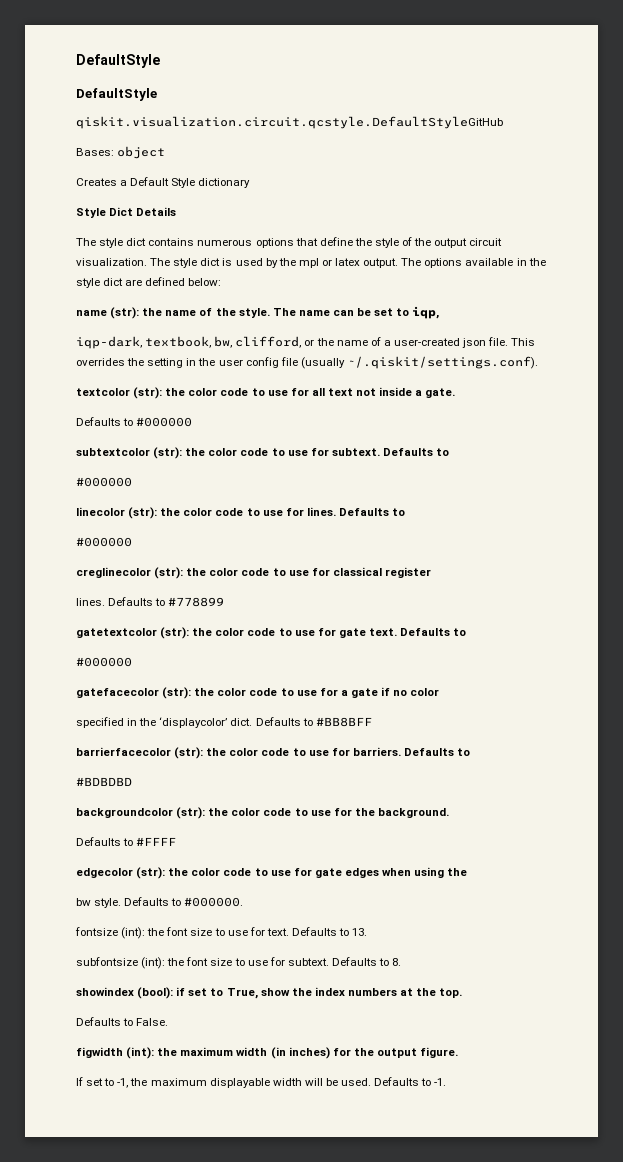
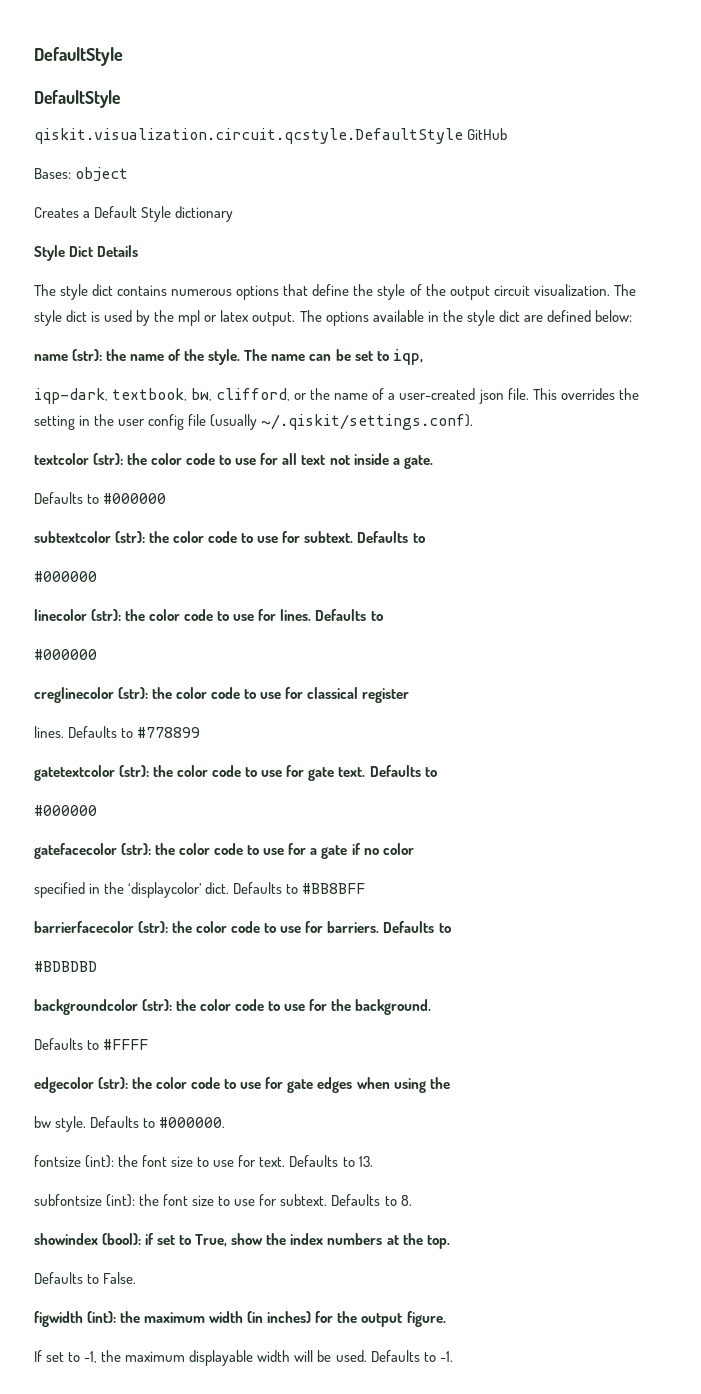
[76,116,503,129] qiskit.visualization.circuit.qcstyle.DefaultStyleGitHub -> [34,128,508,144] qiskit.visualization.circuit.qcstyle.DefaultStyle GitHub

